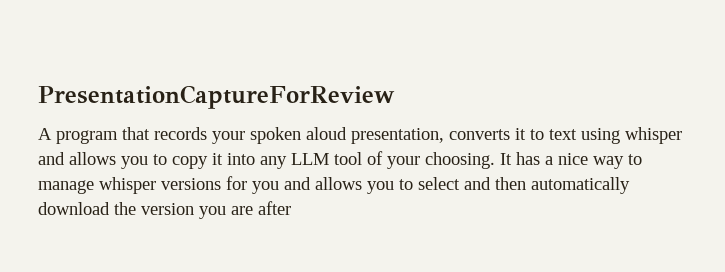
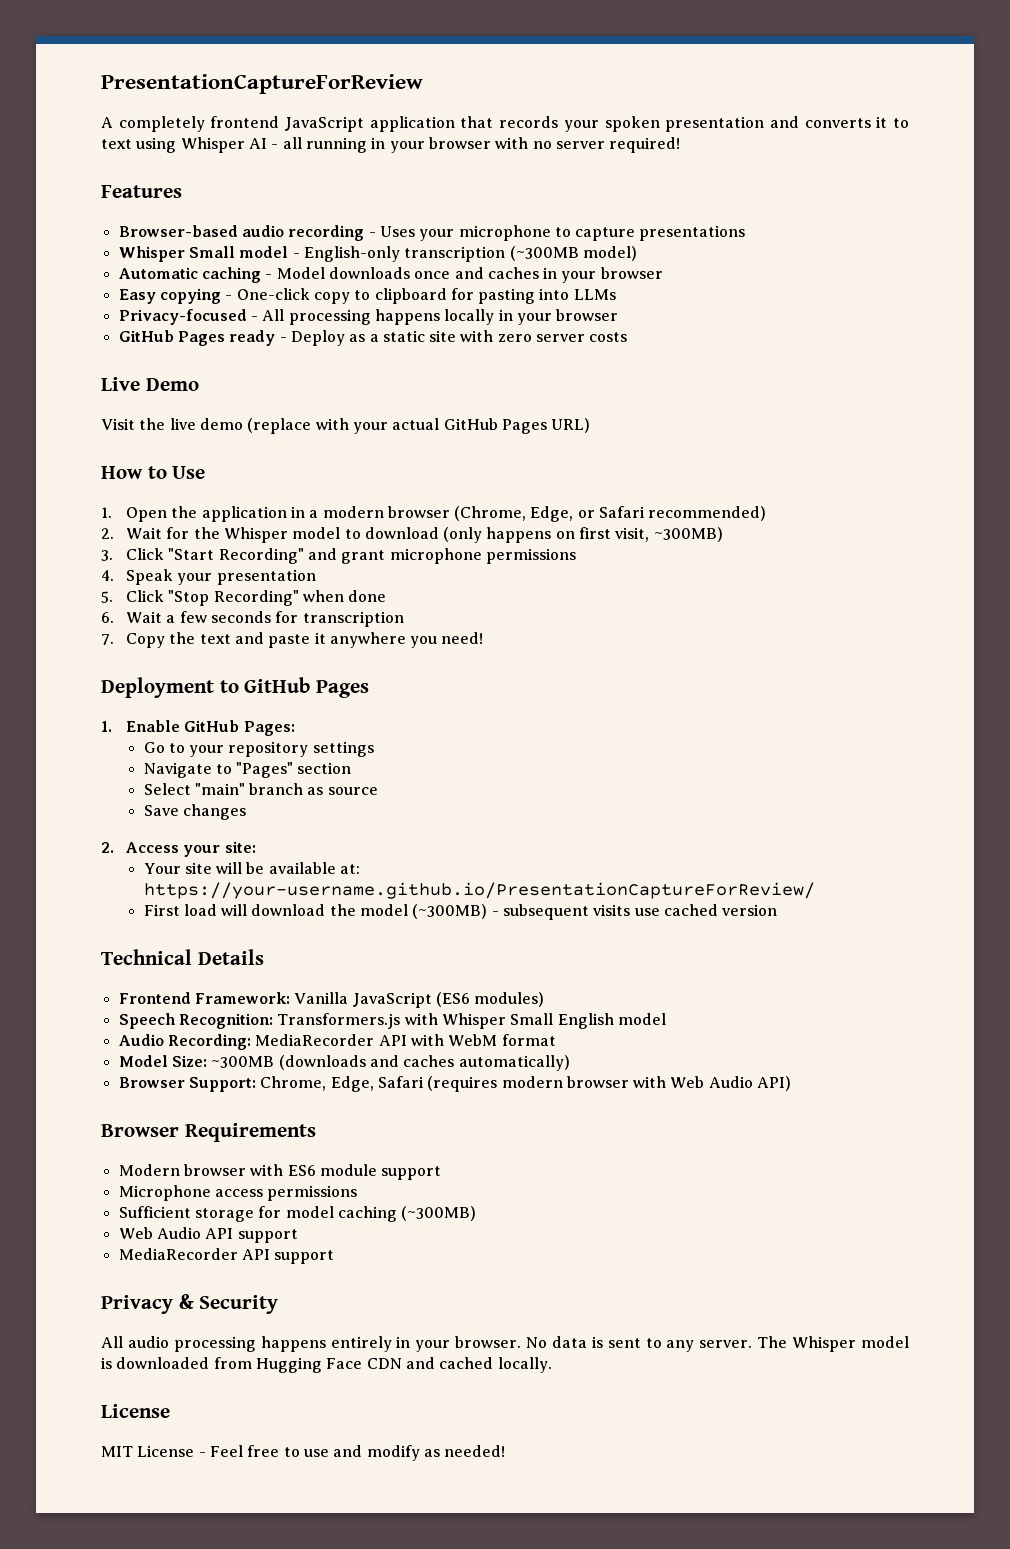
[56,130,118,144] program -> [118,116,455,132] completely frontend JavaScript application
[306,127,444,144] aloud presentation, -> [665,116,799,132] presentation and
[625,127,682,144] [38,151,642,169] [38,176,630,194] [38,201,291,219] whisper and allows you to copy it into any LLM tool of your choosing. It has a nice way to manage whisper versions for you and allows you to select and then automatically download the version you are after -> [180,137,681,153] [101,185,182,198] [118,225,746,241] [118,246,637,262] [118,267,663,283] [118,288,616,304] [118,309,619,325] [118,330,628,346] [101,377,199,391] [101,418,591,434] [101,466,206,479] [101,506,767,522] [101,527,723,543] [101,548,576,564] [101,569,316,585] [101,590,387,606] [101,611,404,627] [101,632,484,648] [101,677,370,698] [101,720,295,736] [143,741,374,757] [143,762,352,778] [143,783,378,795] [143,804,246,820] [101,841,256,857] [143,862,361,874] [143,882,815,899] [143,904,778,920] [101,949,264,965] [118,992,545,1008] [118,1013,666,1029] [118,1034,556,1050] [118,1055,570,1071] [118,1076,792,1092] [101,1123,316,1142] [118,1164,442,1180] [118,1185,358,1201] [118,1206,477,1222] [118,1227,298,1243] [118,1248,335,1264] [101,1294,279,1314] [101,1336,909,1352] [101,1357,552,1373] [101,1404,170,1418] [101,1445,506,1461] Whisper AI - all running in your browser with no server required! // Features // Browser-based audio recording - Uses your microphone to capture presentations // Whisper Small model - English-only transcription (~300MB model) // Automatic caching - Model downloads once and caches in your browser // Easy copying - One-click copy to clipboard for pasting into LLMs // Privacy-focused - All processing happens locally in your browser // GitHub Pages ready - Deploy as a static site with zero server costs // Live Demo // Visit the live demo (replace with your actual GitHub Pages URL) // How to Use // 1. Open the application in a modern browser (Chrome, Edge, or Safari recommended) // 2. Wait for the Whisper model to download (only happens on first visit, ~300MB) // 3. Click "Start Recording" and grant microphone permissions // 4. Speak your presentation // 5. Click "Stop Recording" when done // 6. Wait a few seconds for transcription // 7. Copy the text and paste it anywhere you need! // Deployment to GitHub Pages // 1. Enable GitHub Pages: // Go to your repository settings // Navigate to "Pages" section // Select "main" branch as source // Save changes // 2. Access your site: // Your site will be available at: https://your-username.github.io/PresentationCaptureForReview/ // First load will download the model (~300MB) - subsequent visits use cached version // Technical Details // Frontend Framework: Vanilla JavaScript (ES6 modules) // Speech Recognition: Transformers.js with Whisper Small English model // Audio Recording: MediaRecorder API with WebM format // Model Size: ~300MB (downloads and caches automatically) // Browser Support: Chrome, Edge, Safari (requires modern browser with Web Audio API) // Browser Requirements // Modern browser with ES6 module support // Microphone access permissions // Sufficient storage for model caching (~300MB) // Web Audio API support // MediaRecorder API support // Privacy & Security // All audio processing happens entirely in your browser. No data is sent to any server. The Whisper model is downloaded from Hugging Face CDN and cached locally. // License // MIT License - Feel free to use and modify as needed!

